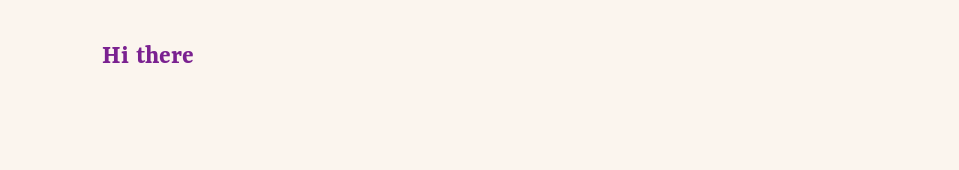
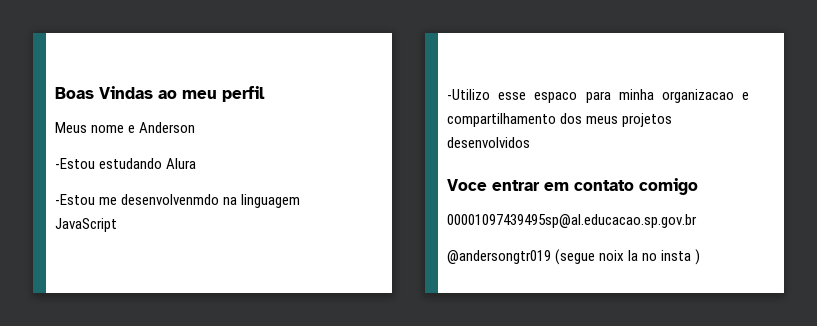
[102,45,195,63] Hi there -> [55,86,265,102] [55,122,196,133] [55,158,197,169] [55,194,301,208] [55,218,117,232] [447,89,749,103] [447,113,673,127] [447,137,530,148] [447,178,698,195] [447,214,697,228] [447,249,701,265] Boas Vindas ao meu perfil // Meus nome e Anderson // -Estou estudando Alura // -Estou me desenvolvenmdo na linguagem JavaScript // -Utilizo esse espaco para minha organizacao e compartilhamento dos meus projetos desenvolvidos // Voce entrar em contato comigo // 00001097439495sp@al.educacao.sp.gov.br // @andersongtr019 (segue noix la no insta )

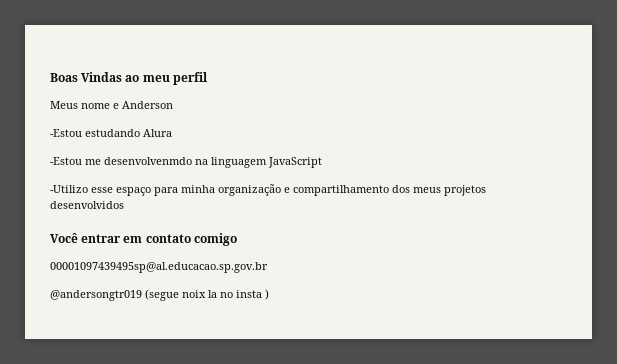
[534,92,578,103] espaco -> [116,187,151,196] espaço
[661,89,734,103] organizacao -> [218,184,281,196] organização
[447,179,487,191] Voce -> [50,233,78,243] Você

